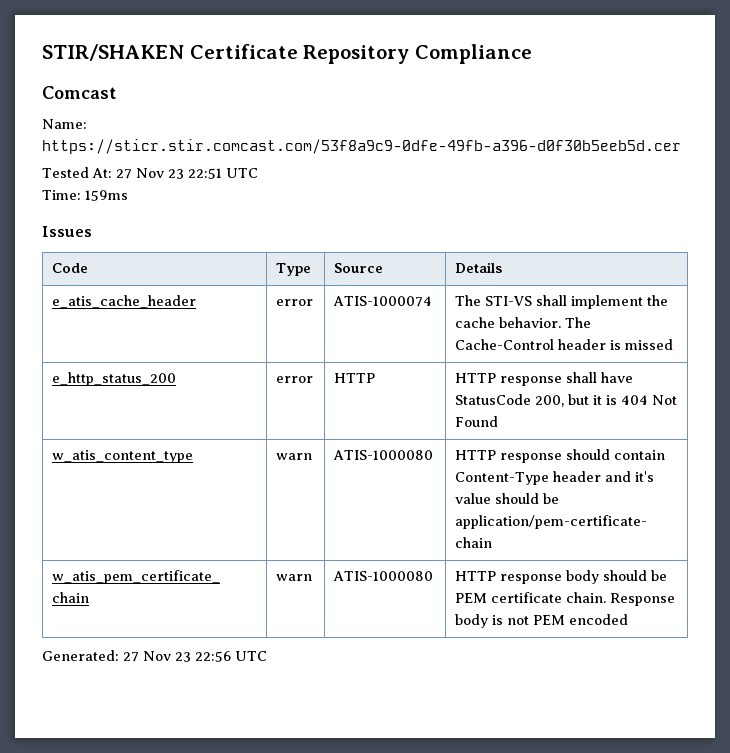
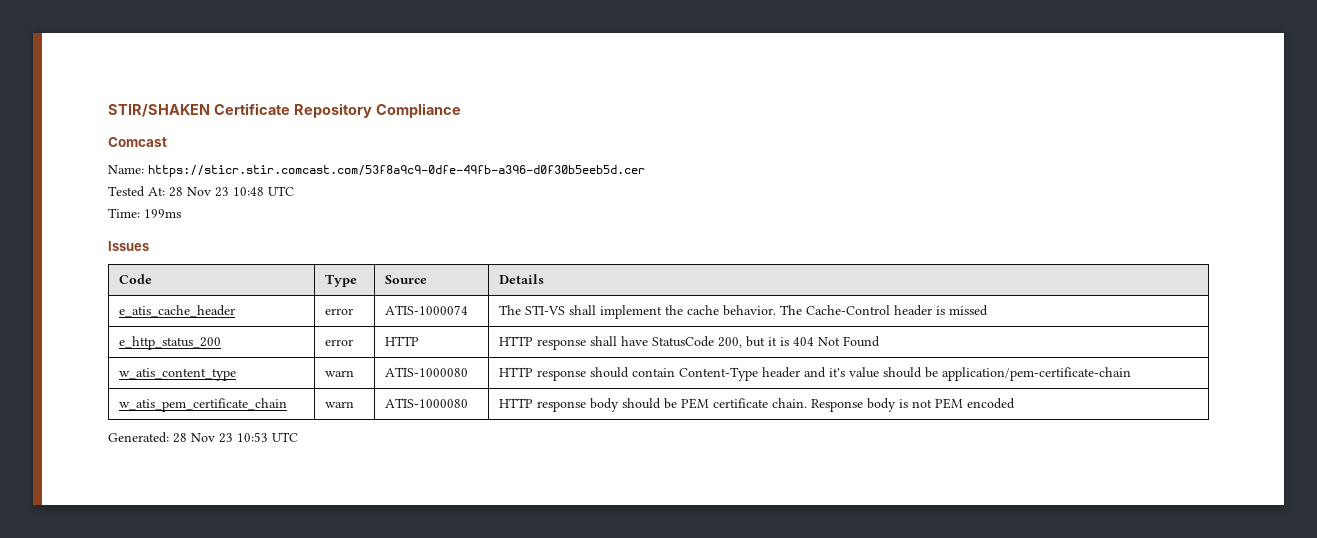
[115,168,222,179] 27 Nov 23 22:51 -> [169,187,264,197] 28 Nov 23 10:48
[85,190,128,201] 159ms -> [144,209,181,218] 199ms
[123,651,231,662] 27 Nov 23 22:56 -> [173,432,268,443] 28 Nov 23 10:53

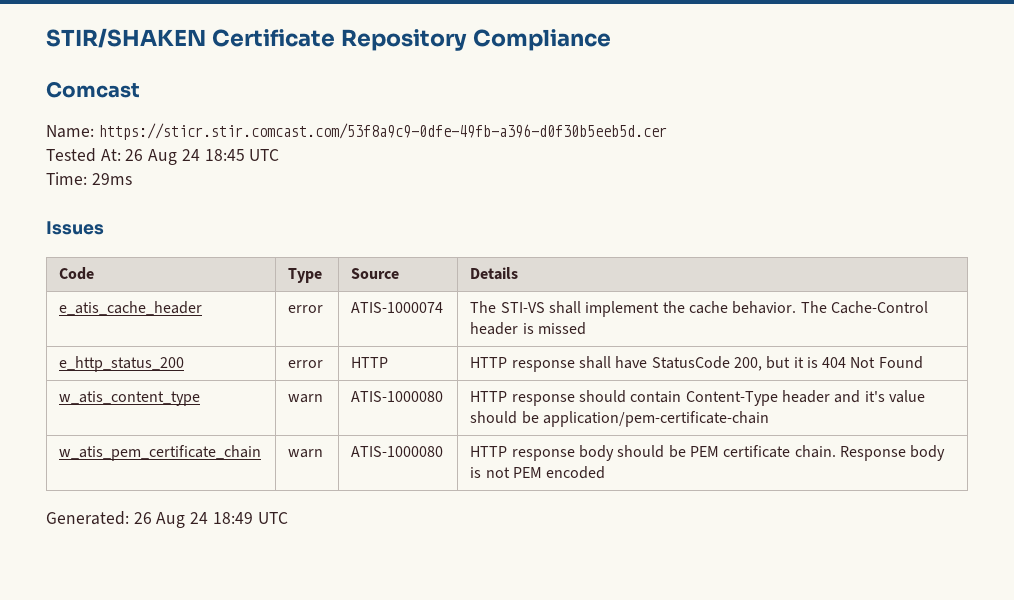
[169,187,264,197] 28 Nov 23 10:48 -> [125,149,245,165] 26 Aug 24 18:45
[144,209,181,218] 199ms -> [91,173,132,185] 29ms
[173,432,268,443] 28 Nov 23 10:53 -> [133,512,253,528] 26 Aug 24 18:49

